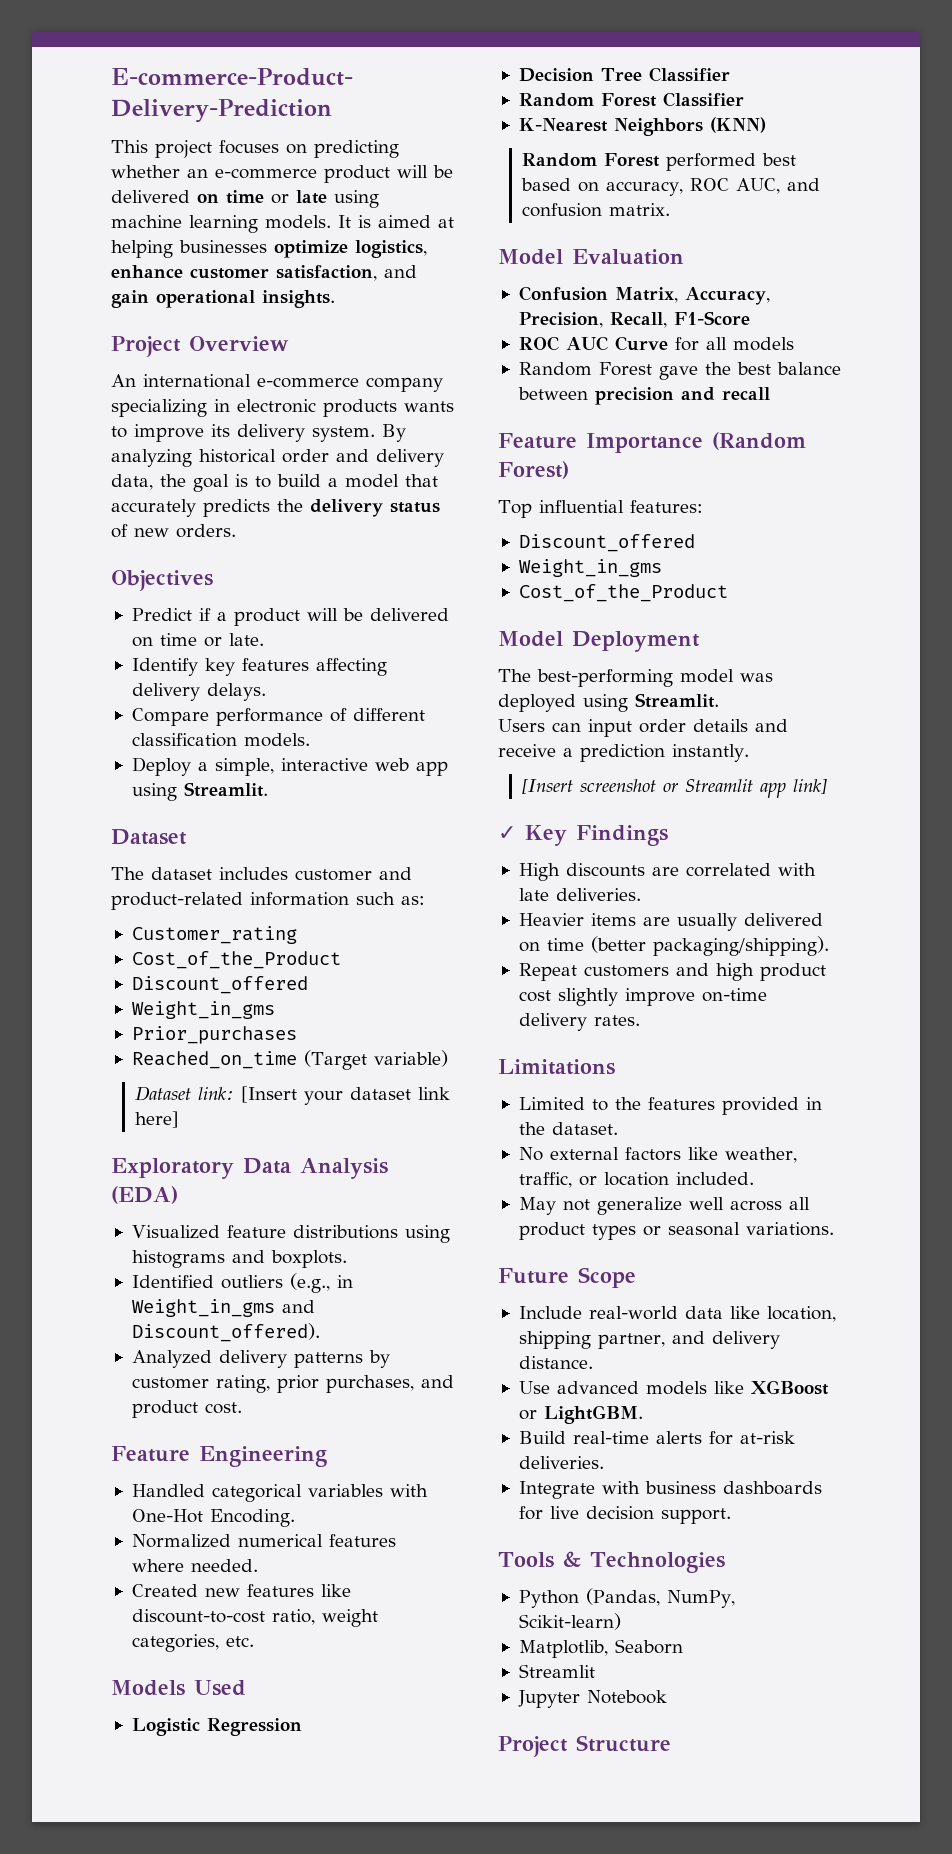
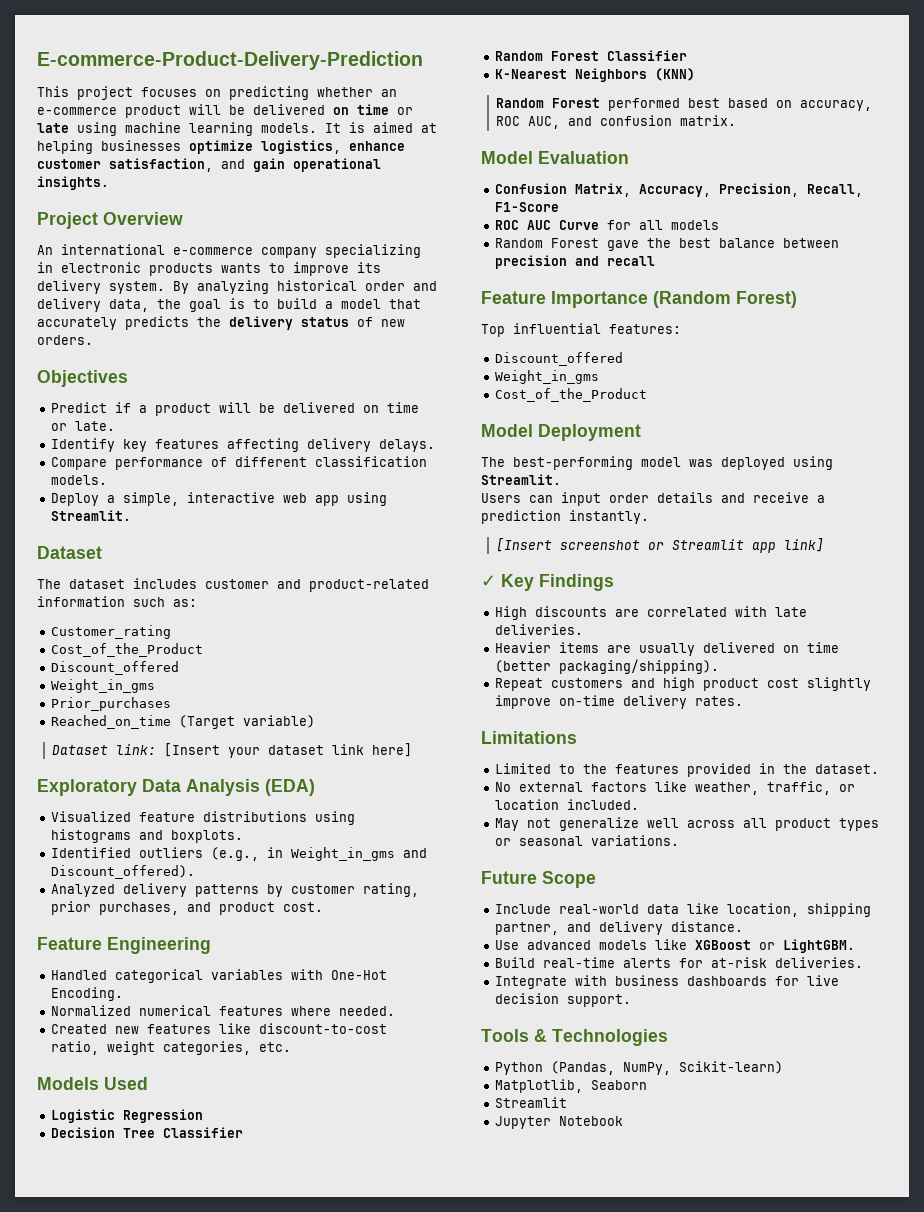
[498,1735,671,1757] // Project Structure -> (624, 1121) none

